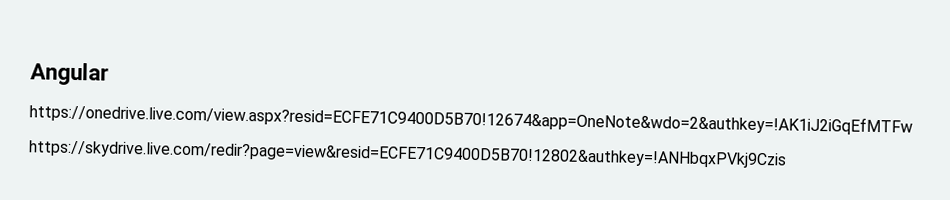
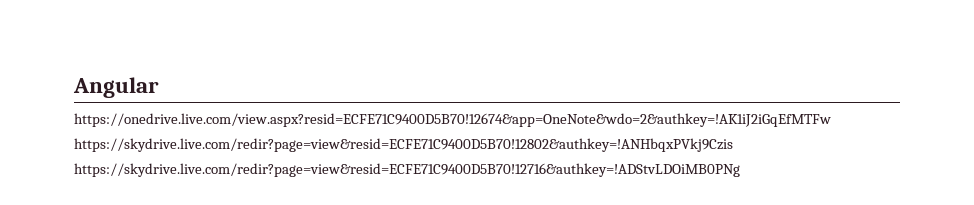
(787, 154) none -> [74,163,740,177] // https://skydrive.live.com/redir?page=view&resid=ECFE71C9400D5B70!12716&authkey=!ADStvLDOiMB0PNg

